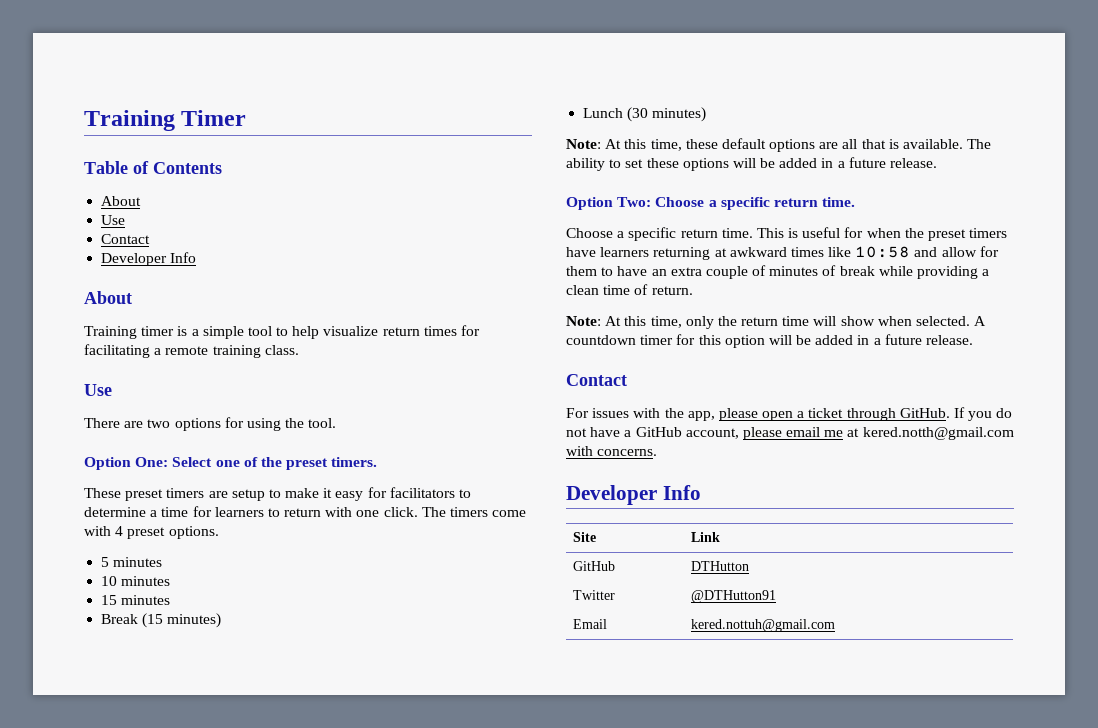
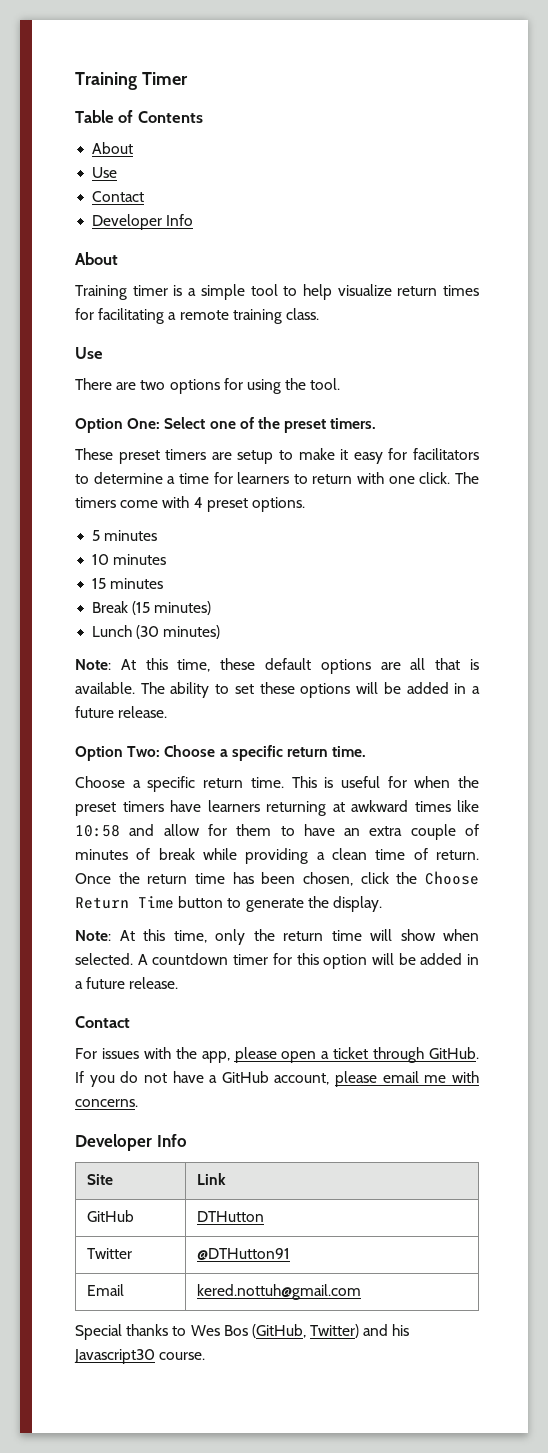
(693, 290) none -> [75,871,479,886] [75,896,382,912] Once the return time has been chosen, click the Choose Return Time button to generate the display.
[847,427,1014,440] at kered.notth@gmail.com -> (447, 1079) none
(836, 625) none -> [75,1324,410,1340] [74,1349,206,1364] // Special thanks to Wes Bos (GitHub, Twitter) and his Javascript30 course.

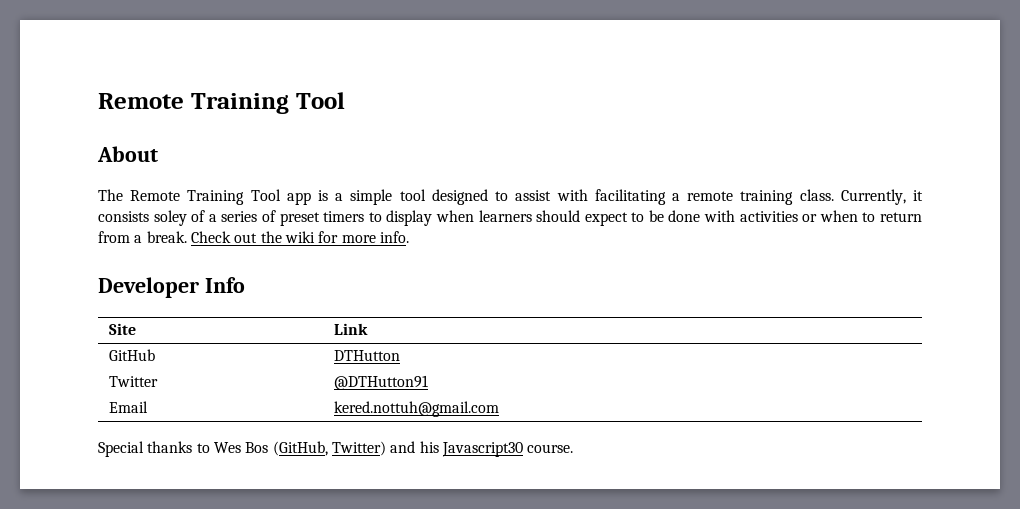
[75,72,188,90] [75,110,203,123] [92,142,134,154] [92,167,118,178] [92,191,145,202] [92,214,194,230] [75,252,118,265] [75,284,479,300] [75,308,94,320] Training Timer // Table of Contents // About // Use // Contact // Developer Info // About // Training timer is a simple tool to help visualize return times for -> [98,92,345,114] [97,146,158,162] [98,189,588,205] Remote Training Tool // About // The Remote Training Tool app is a simple tool designed to assist with
[75,347,103,359] [75,378,341,394] [75,417,377,433] [75,448,480,464] [75,472,479,484] [75,496,305,512] [92,530,158,541] [92,554,167,565] [92,578,164,589] [92,601,212,615] [92,625,221,639] [75,658,480,674] [75,682,481,698] [75,706,168,718] [75,745,367,761] [75,776,479,792] [75,800,479,816] [75,824,480,840] [75,848,479,864] [75,871,479,886] [75,896,382,912] [75,929,479,945] [75,953,479,969] [75,977,179,989] [75,1016,130,1028] [75,1047,479,1063] [75,1071,479,1087] [75,1099,138,1107] // Use // There are two options for using the tool. // Option One: Select one of the preset timers. // These preset timers are setup to make it easy for facilitators to determine a time for learners to return with one click. The timers come with 4 preset options. // 5 minutes // 10 minutes // 15 minutes // Break (15 minutes) // Lunch (30 minutes) // Note: At this time, these default options are all that is available. The ability to set these options will be added in a future release. // Option Two: Choose a specific return time. // Choose a specific return time. This is useful for when the preset timers have learners returning at awkward times like 10:58 and allow for them to have an extra couple of minutes of break while providing a clean time of return. Once the return time has been chosen, click the Choose Return Time button to generate the display. // Note: At this time, only the return time will show when selected. A countdown timer for this option will be added in a future release. // Contact // For issues with the app, please open a ticket through GitHub. If you do not have a GitHub account, please email me with concerns. -> [840,189,924,205] [98,210,923,226] [98,231,409,243] Currently, it consists soley of a series of preset timers to display when learners should expect to be done with activities or when to return from a break. Check out the wiki for more info.

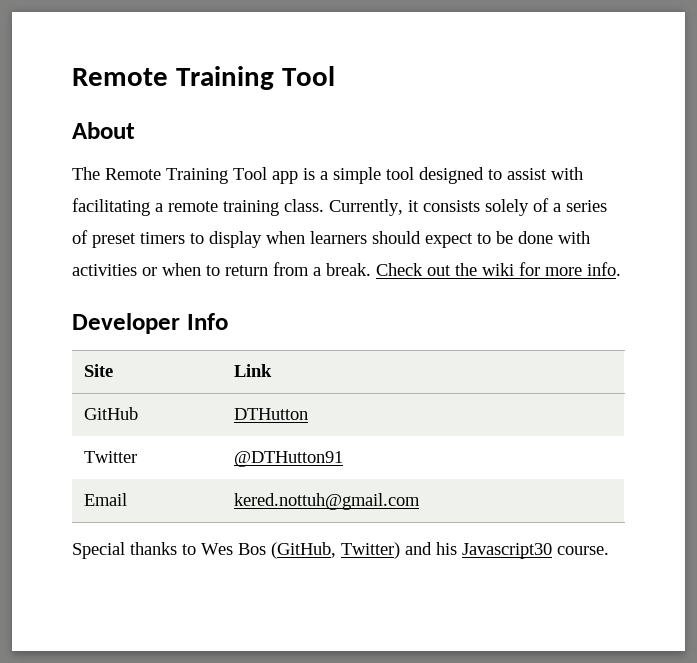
[153,210,187,226] soley -> [485,199,529,216] solely

